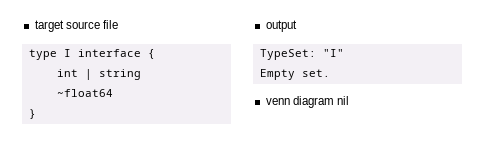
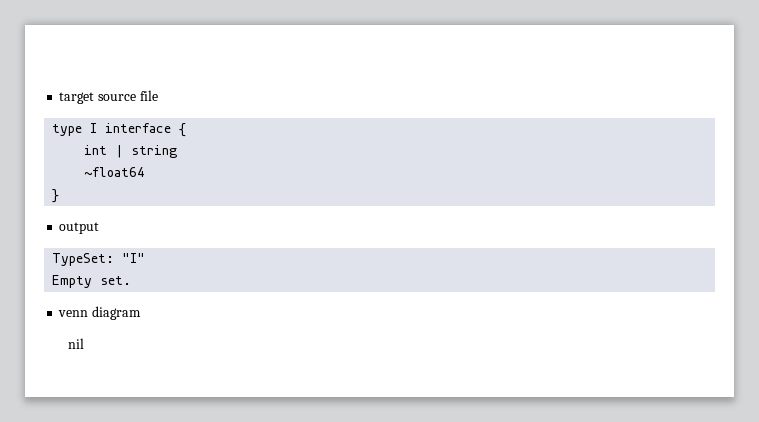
(334, 102) none -> (142, 313) //

